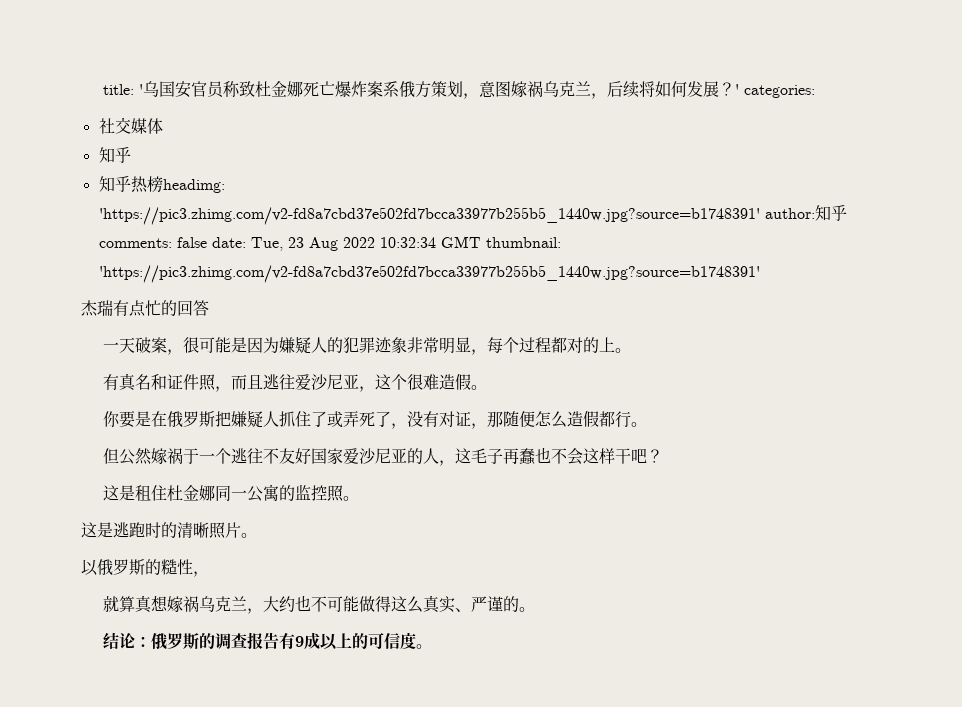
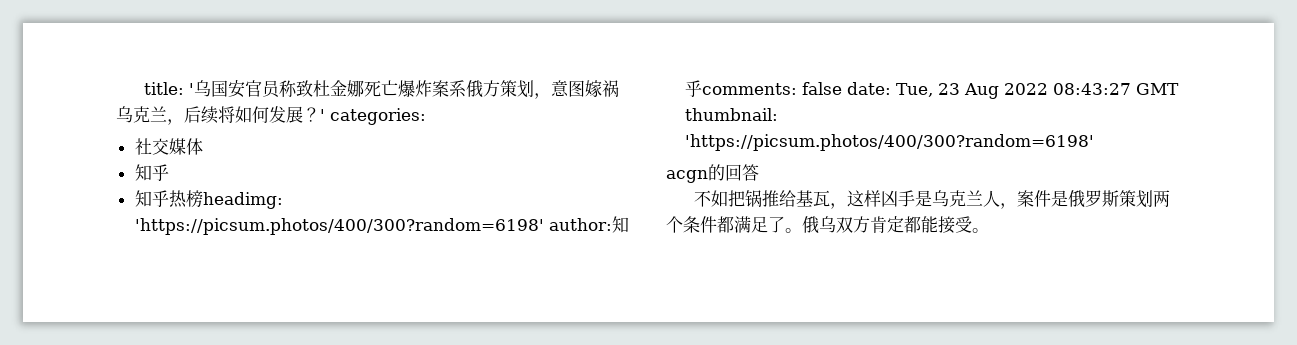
[98,207,760,225] 'https://pic3.zhimg.com/v2-fd8a7cbd37e502fd7bcca33977b255b5_1440w.jpg?source=b1748391' -> [134,218,544,235] 'https://picsum.photos/400/300?random=6198'
[379,237,436,248] 10:32:34 -> [1052,83,1131,95] 08:43:27
[98,265,760,283] [81,300,209,317] [103,336,632,355] [103,373,488,392] [103,410,648,429] [103,447,664,466] [103,484,360,502] [81,522,257,539] [81,559,209,577] [103,595,536,614] [103,632,417,650] 'https://pic3.zhimg.com/v2-fd8a7cbd37e502fd7bcca33977b255b5_1440w.jpg?source=b1748391' // 杰瑞有点忙的回答 // 一天破案，很可能是因为嫌疑人的犯罪迹象非常明显，每个过程都对的上。 // 有真名和证件照，而且逃往爱沙尼亚，这个很难造假。 // 你要是在俄罗斯把嫌疑人抓住了或弄死了，没有对证，那随便怎么造假都行。 // 但公然嫁祸于一个逃往不友好国家爱沙尼亚的人，这毛子再蠢也不会这样干吧？ // 这是租住杜金娜同一公寓的监控照。 // 这是逃跑时的清晰照片。 // 以俄罗斯的糙性， // 就算真想嫁祸乌克兰，大约也不可能做得这么真实、严谨的。 // 结论：俄罗斯的调查报告有9成以上的可信度 -> [684,134,1094,151] [666,164,759,183] [693,190,1170,209] [666,216,972,234] 'https://picsum.photos/400/300?random=6198' // acgn的回答 // 不如把锅推给基瓦，这样凶手是乌克兰人，案件是俄罗斯策划两个条件都满足了。俄乌双方肯定都能接受

